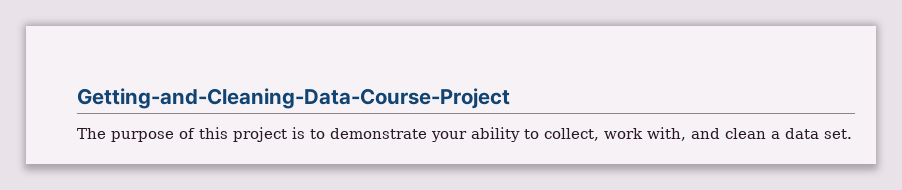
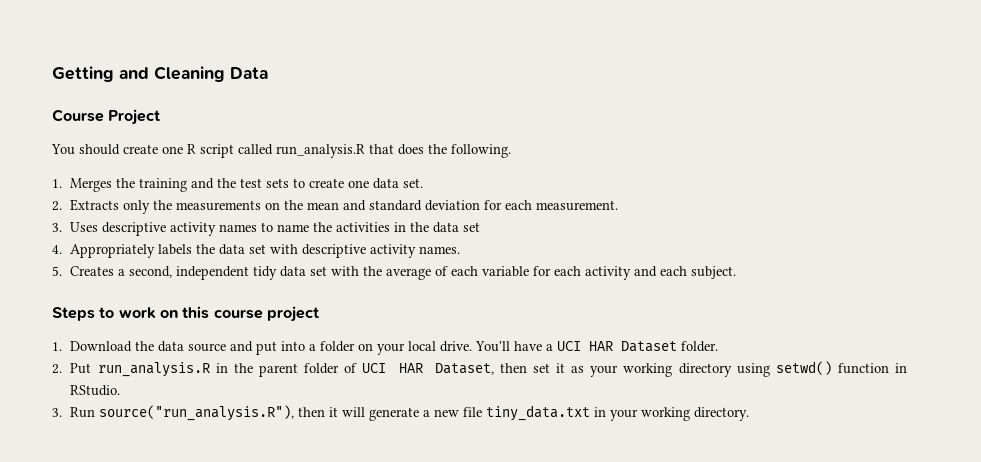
[77,88,510,109] [77,127,852,142] Getting-and-Cleaning-Data-Course-Project // The purpose of this project is to demonstrate your ability to collect, work with, and clean a data set. -> [52,66,268,82] [52,109,161,125] [51,144,511,158] [52,178,424,192] [52,199,619,214] [52,222,481,236] [52,244,461,258] [52,266,737,280] [52,306,319,322] [52,341,719,355] [52,361,907,377] [70,385,121,396] [52,405,750,421] Getting and Cleaning Data // Course Project // You should create one R script called run_analysis.R that does the following. // 1. Merges the training and the test sets to create one data set. // 2. Extracts only the measurements on the mean and standard deviation for each measurement. // 3. Uses descriptive activity names to name the activities in the data set // 4. Appropriately labels the data set with descriptive activity names. // 5. Creates a second, independent tidy data set with the average of each variable for each activity and each subject. // Steps to work on this course project // 1. Download the data source and put into a folder on your local drive. You'll have a UCI HAR Dataset folder. // 2. Put run_analysis.R in the parent folder of UCI HAR Dataset, then set it as your working directory using setwd() function in RStudio. // 3. Run source("run_analysis.R"), then it will generate a new file tiny_data.txt in your working directory.

